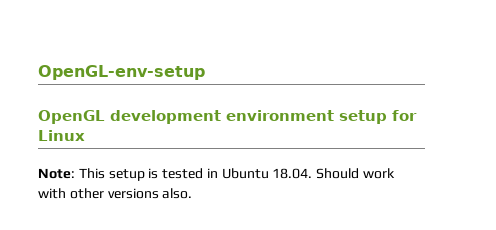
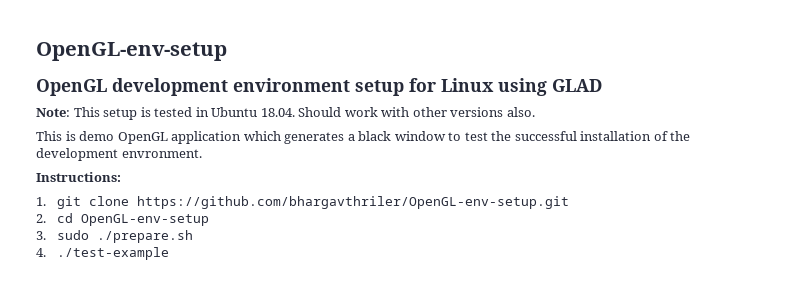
(85, 135) none -> [498,78,602,96] using GLAD
(193, 193) none -> [36,131,691,144] [36,148,202,161] [36,172,121,182] [36,196,569,209] [36,213,209,226] [36,230,193,243] [36,247,169,260] // This is demo OpenGL application which generates a black window to test the successful installation of the development envronment. // Instructions: // 1. git clone https://github.com/bhargavthriler/OpenGL-env-setup.git // 2. cd OpenGL-env-setup // 3. sudo ./prepare.sh // 4. ./test-example

